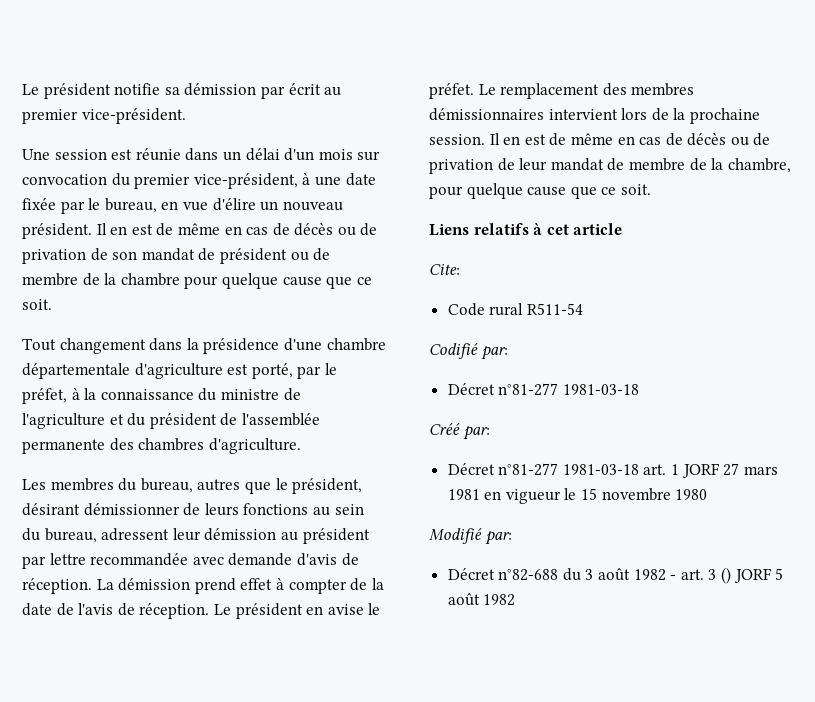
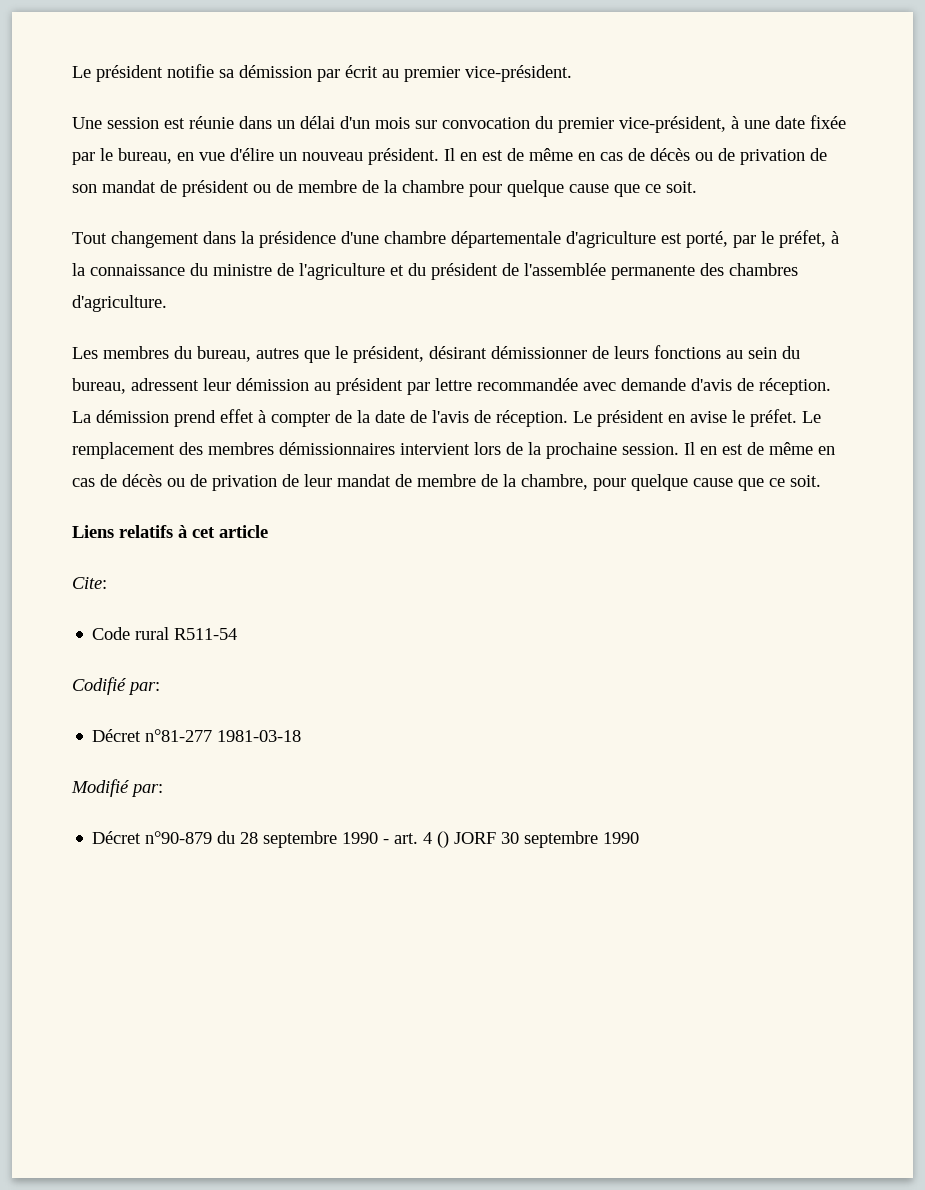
[429,423,490,440] [447,463,778,478] [447,488,708,504] [429,528,512,545] [447,568,666,581] Créé par: // Décret n°81-277 1981-03-18 art. 1 JORF 27 mars 1981 en vigueur le 15 novembre 1980 // Modifié par: // Décret n°82-688 du 3 août 1982 -> [71,779,163,797] [92,831,379,848] Modifié par: // Décret n°90-879 du 28 septembre 1990
[708,569,717,580] 3 -> [423,832,433,844] 4
[775,568,784,580] [447,593,516,606] 5 août 1982 -> [501,831,640,848] 30 septembre 1990

